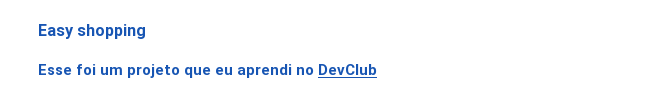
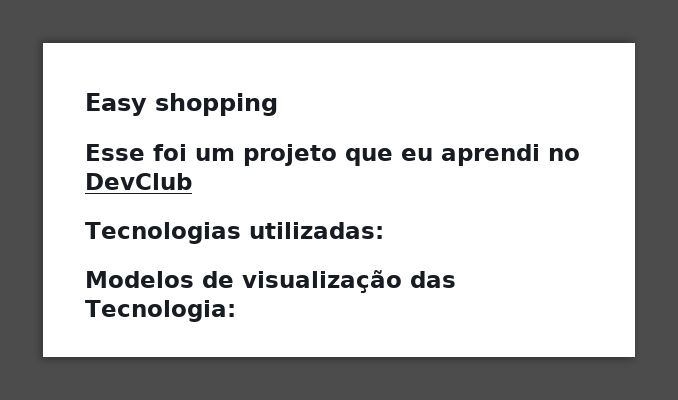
(378, 69) none -> [85,222,384,244] [85,270,456,293] [85,300,236,322] // Tecnologias utilizadas: // Modelos de visualização das Tecnologia:

